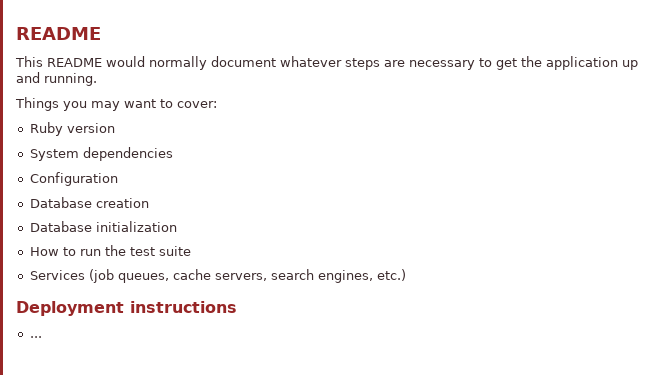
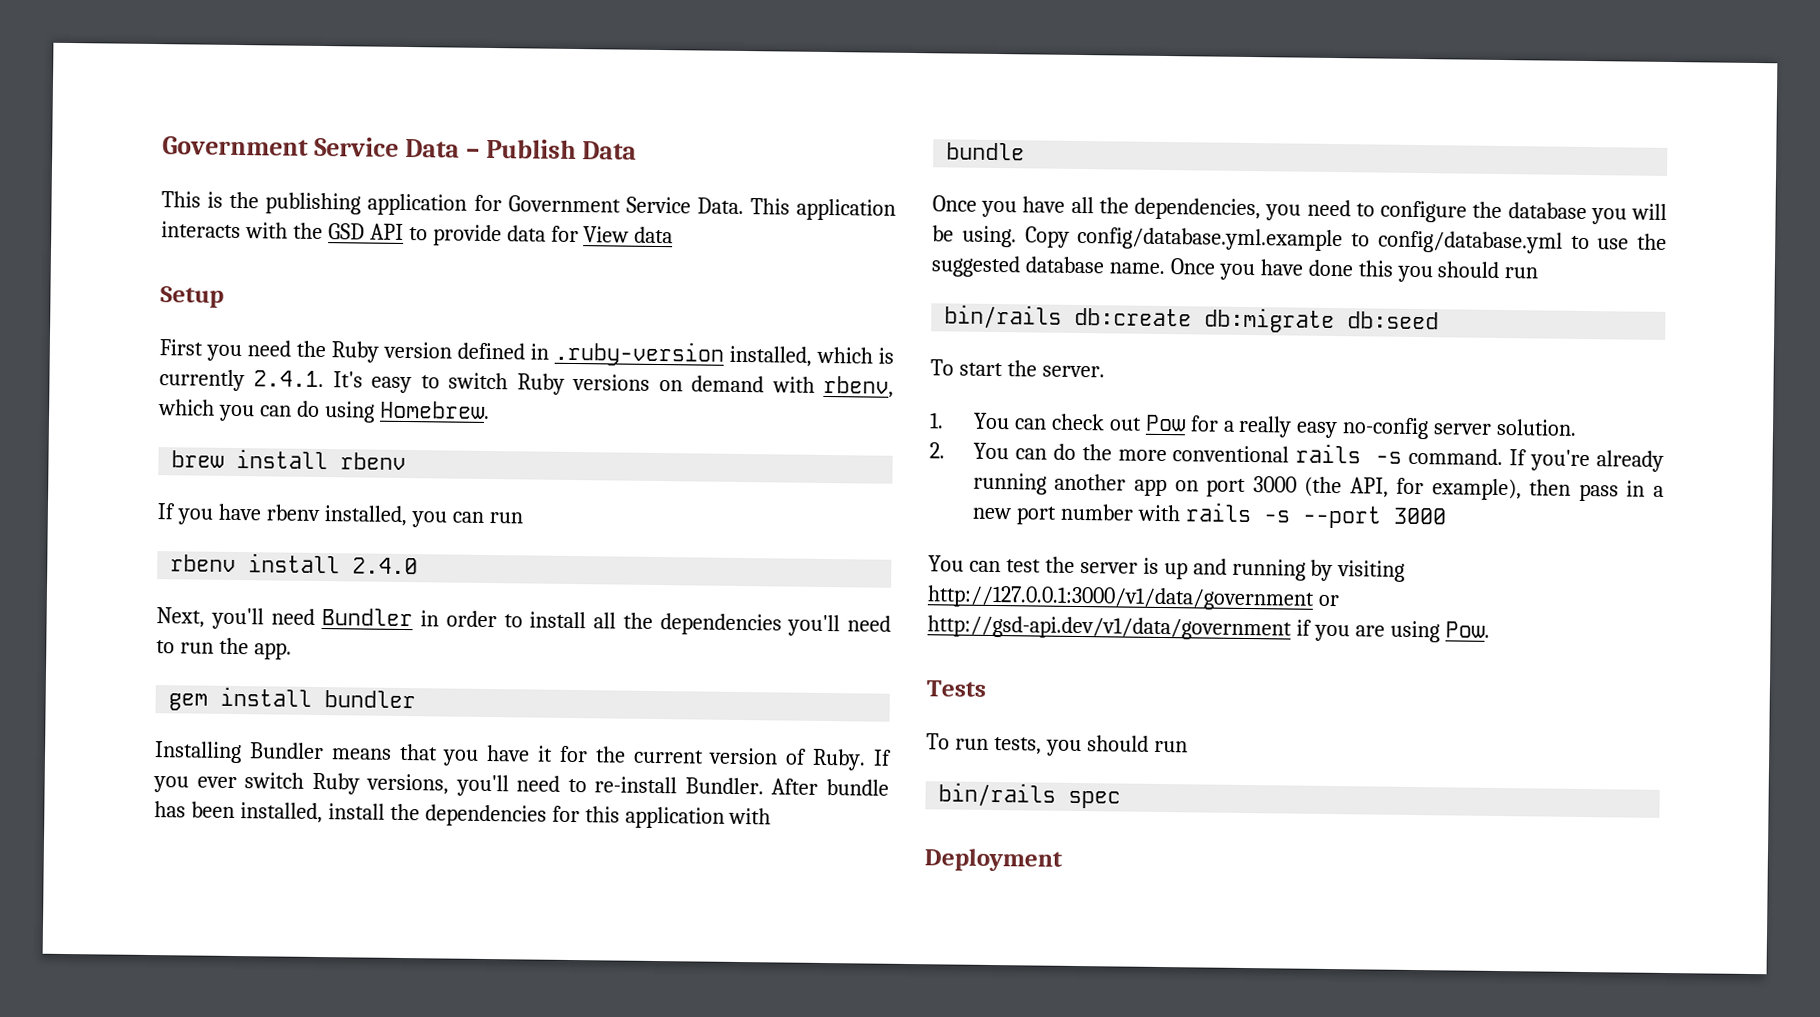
[16,27,101,40] [15,56,638,70] [16,72,97,86] [15,97,217,111] [29,122,115,136] [29,147,173,161] [29,172,118,186] [29,197,149,208] [29,221,177,232] [29,245,191,256] [29,269,406,283] README // This README would normally document whatever steps are necessary to get the application up and running. // Things you may want to cover: // Ruby version // System dependencies // Configuration // Database creation // Database initialization // How to run the test suite // Services (job queues, cache servers, search engines, etc.) -> [162,136,638,160] [161,191,897,221] [161,221,674,247] [160,286,224,308] [159,339,894,367] [159,369,894,398] [158,399,490,423] [171,449,407,471] [157,503,523,528] [170,553,419,575] [156,607,891,637] [156,637,292,660] [168,686,417,711] [154,741,892,771] [153,772,889,797] [154,801,772,829] [946,142,1026,161] [932,195,1668,225] [932,225,1667,254] [931,255,1539,283] [944,304,1440,334] [930,359,1105,378] [929,412,1578,440] [929,442,1664,472] [972,472,1664,502] [971,502,1447,529] [928,555,1406,582] [927,585,1340,611] [927,615,1490,643] [926,680,986,697] [926,733,1188,757] [938,782,1122,809] Government Service Data – Publish Data // This is the publishing application for Government Service Data. This application interacts with the GSD API to provide data for View data // Setup // First you need the Ruby version defined in .ruby-version installed, which is currently 2.4.1. It's easy to switch Ruby versions on demand with rbenv, which you can do using Homebrew. // brew install rbenv // If you have rbenv installed, you can run // rbenv install 2.4.0 // Next, you'll need Bundler in order to install all the dependencies you'll need to run the app. // gem install bundler // Installing Bundler means that you have it for the current version of Ruby. If you ever switch Ruby versions, you'll need to re-install Bundler. After bundle has been installed, install the dependencies for this application with // bundle // Once you have all the dependencies, you need to configure the database you will be using. Copy config/database.yml.example to config/database.yml to use the suggested database name. Once you have done this you should run // bin/rails db:create db:migrate db:seed // To start the server. // 1. You can check out Pow for a really easy no-config server solution. // 2. You can do the more conventional rails -s command. If you're already running another app on port 3000 (the API, for example), then pass in a new port number with rails -s --port 3000 // You can test the server is up and running by visiting http://127.0.0.1:3000/v1/data/government or http://gsd-api.dev/v1/data/government if you are using Pow. // Tests // To run tests, you should run // bin/rails spec
[130,301,237,313] [29,336,42,338] instructions // ... -> (1063, 860) none

